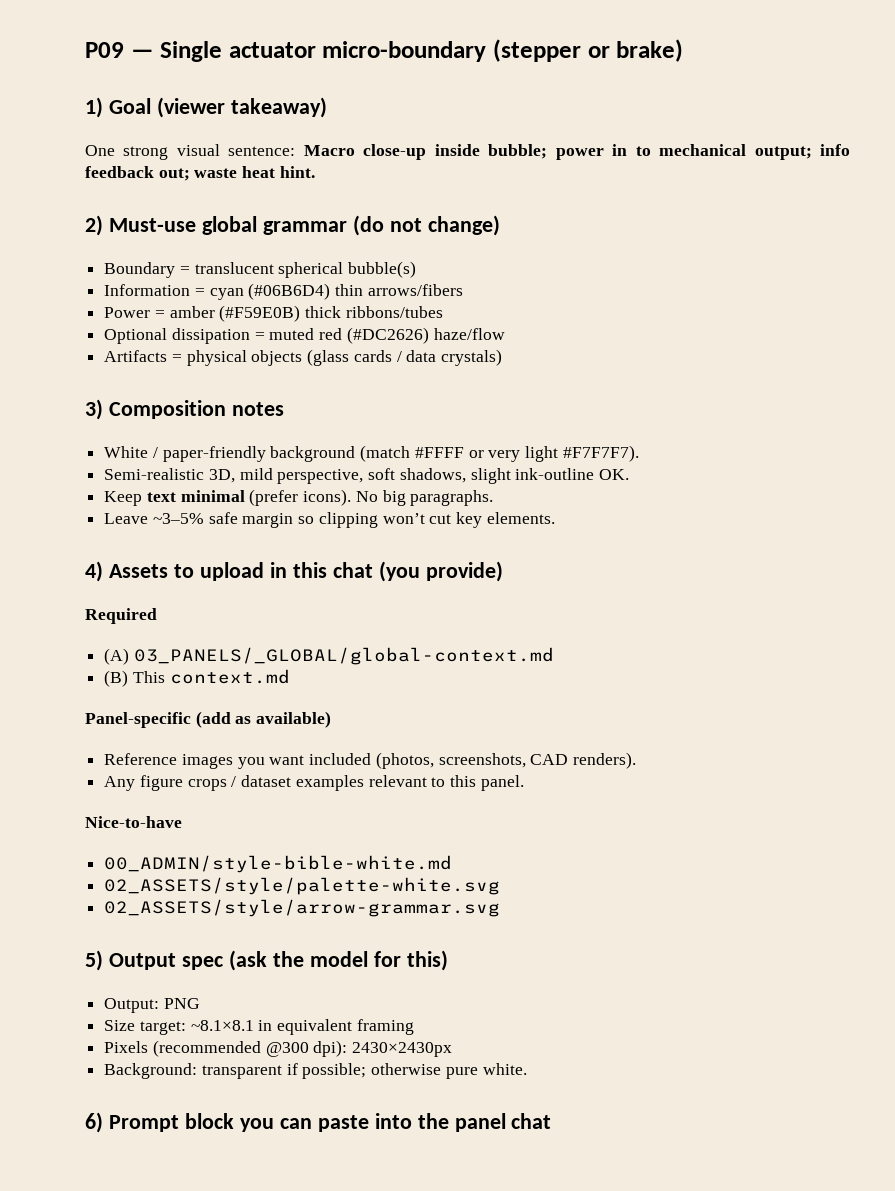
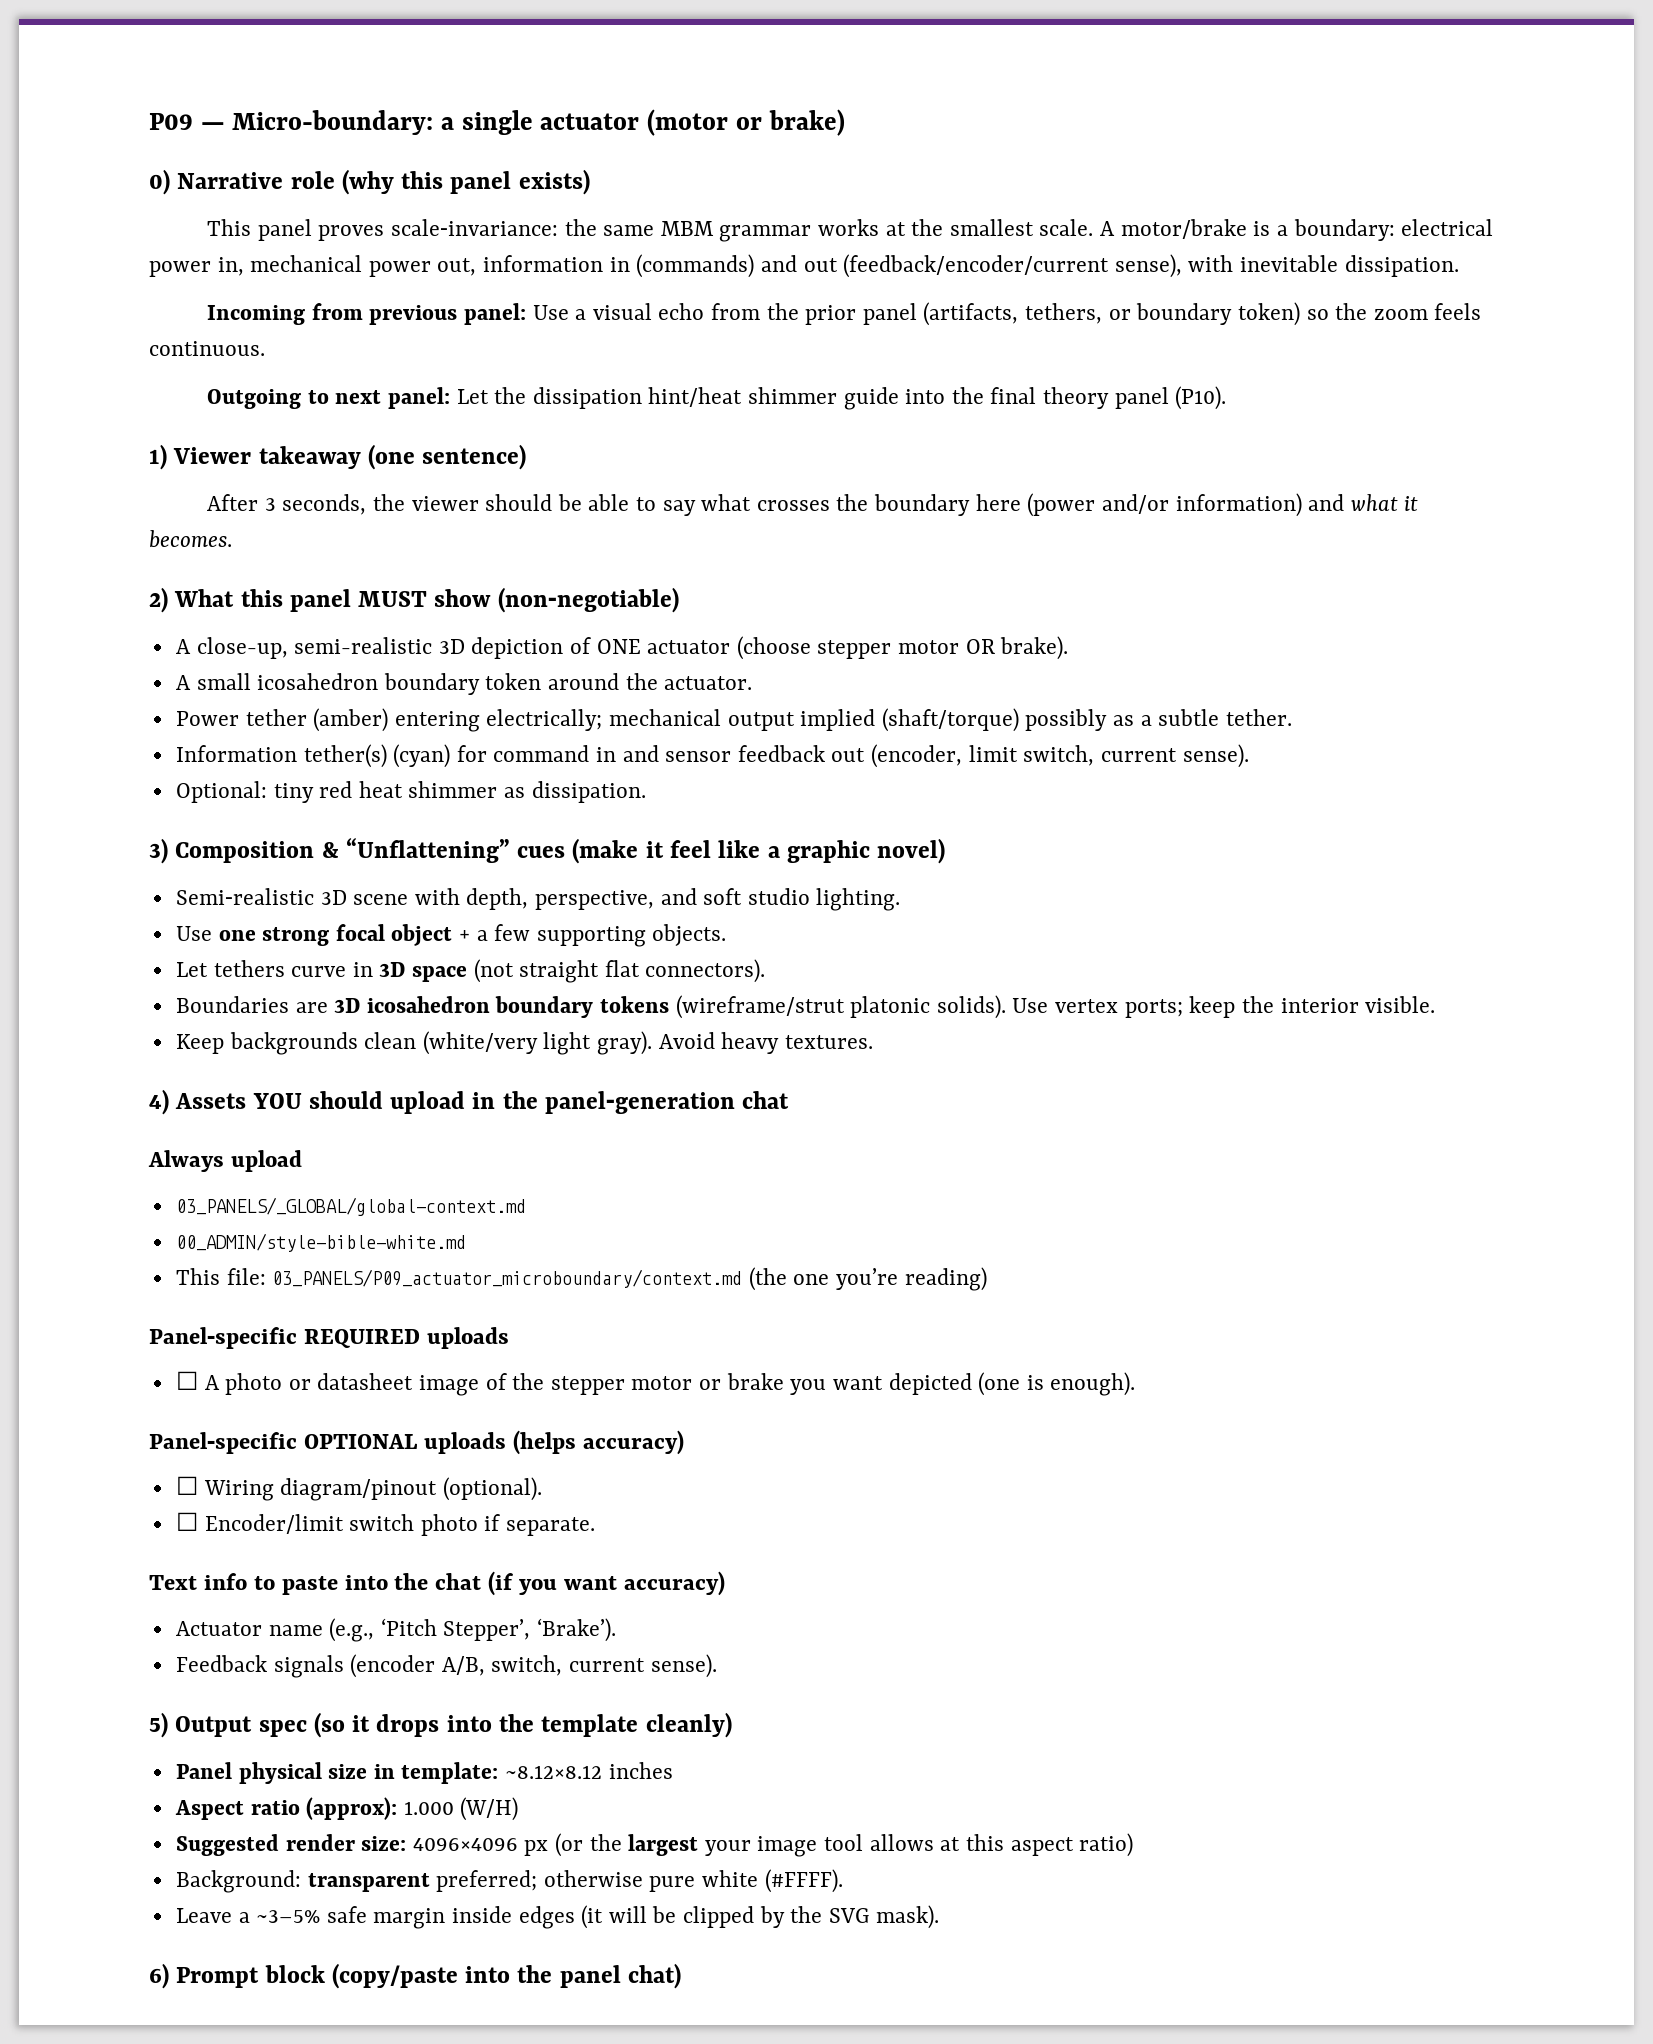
[160,39,684,62] [85,97,327,118] [85,144,850,160] [85,166,315,181] [85,215,500,236] [104,261,417,278] [104,283,463,300] [104,305,443,322] [104,327,505,344] [104,349,503,366] [85,399,284,420] [104,445,639,462] [104,468,630,484] [104,489,494,506] [104,512,555,528] [85,561,503,582] [85,608,157,624] [104,647,554,665] [104,669,290,687] [85,711,332,728] [104,752,637,769] [104,775,524,791] [85,816,182,828] [104,855,453,873] [104,877,501,895] [104,899,501,917] [85,950,448,971] [104,998,200,1013] [104,1019,414,1035] [104,1040,453,1057] [104,1063,527,1079] Single actuator micro-boundary (stepper or brake) // 1) Goal (viewer takeaway) // One strong visual sentence: Macro close-up inside bubble; power in to mechanical output; info feedback out; waste heat hint. // 2) Must-use global grammar (do not change) // Boundary = translucent spherical bubble(s) // Information = cyan (#06B6D4) thin arrows/fibers // Power = amber (#F59E0B) thick ribbons/tubes // Optional dissipation = muted red (#DC2626) haze/flow // Artifacts = physical objects (glass cards / data crystals) // 3) Composition notes // White / paper-friendly background (match #FFFF or very light #F7F7F7). // Semi-realistic 3D, mild perspective, soft shadows, slight ink-outline OK. // Keep text minimal (prefer icons). No big paragraphs. // Leave ~3–5% safe margin so clipping won’t cut key elements. // 4) Assets to upload in this chat (you provide) // Required // (A) 03_PANELS/_GLOBAL/global-context.md // (B) This context.md // Panel-specific (add as available) // Reference images you want included (photos, screenshots, CAD renders). // Any figure crops / dataset examples relevant to this panel. // Nice-to-have // 00_ADMIN/style-bible-white.md // 02_ASSETS/style/palette-white.svg // 02_ASSETS/style/arrow-grammar.svg // 5) Output spec (ask the model for this) // Output: PNG // Size target: ~8.1×8.1 in equivalent framing // Pixels (recommended @300 dpi): 2430×2430px // Background: transparent if possible; otherwise pure white. -> [232,109,845,136] [149,169,590,195] [207,219,1494,242] [149,254,1459,278] [207,302,1482,326] [149,341,265,356] [207,386,1227,410] [149,444,527,470] [207,493,1419,517] [149,530,232,548] [149,587,679,613] [175,636,1069,660] [175,673,753,695] [175,708,1292,732] [175,744,1249,768] [175,781,646,803] [149,838,946,864] [175,888,901,911] [175,924,727,947] [175,959,766,983] [175,995,1436,1019] [175,1031,873,1055] [149,1089,790,1115] [148,1150,302,1172] [175,1197,526,1216] [175,1233,466,1252] [175,1267,987,1291] [149,1327,509,1349] [175,1371,1136,1396] [149,1430,684,1455] [175,1476,542,1501] [175,1512,596,1536] [149,1571,725,1596] [175,1618,617,1642] [175,1654,717,1678] [149,1712,732,1738] [175,1762,673,1784] [174,1797,519,1821] [175,1833,1134,1857] [175,1869,843,1893] [175,1905,939,1929] Micro-boundary: a single actuator (motor or brake) // 0) Narrative role (why this panel exists) // This panel proves scale‑invariance: the same MBM grammar works at the smallest scale. A motor/brake is a boundary: electrical power in, mechanical power out, information in (commands) and out (feedback/encoder/current sense), with inevitable dissipation. // Incoming from previous panel: Use a visual echo from the prior panel (artifacts, tethers, or boundary token) so the zoom feels continuous. // Outgoing to next panel: Let the dissipation hint/heat shimmer guide into the final theory panel (P10). // 1) Viewer takeaway (one sentence) // After 3 seconds, the viewer should be able to say what crosses the boundary here (power and/or information) and what it becomes. // 2) What this panel MUST show (non‑negotiable) // A close-up, semi-realistic 3D depiction of ONE actuator (choose stepper motor OR brake). // A small icosahedron boundary token around the actuator. // Power tether (amber) entering electrically; mechanical output implied (shaft/torque) possibly as a subtle tether. // Information tether(s) (cyan) for command in and sensor feedback out (encoder, limit switch, current sense). // Optional: tiny red heat shimmer as dissipation. // 3) Composition & “Unflattening” cues (make it feel like a graphic novel) // Semi‑realistic 3D scene with depth, perspective, and soft studio lighting. // Use one strong focal object + a few supporting objects. // Let tethers curve in 3D space (not straight flat connectors). // Boundaries are 3D icosahedron boundary tokens (wireframe/strut platonic solids). Use vertex ports; keep the interior visible. // Keep backgrounds clean (white/very light gray). Avoid heavy textures. // 4) Assets YOU should upload in the panel‑generation chat // Always upload // 03_PANELS/_GLOBAL/global-context.md // 00_ADMIN/style-bible-white.md // This file: 03_PANELS/P09_actuator_microboundary/context.md (the one you’re reading) // Panel‑specific REQUIRED uploads // ☐ A photo or datasheet image of the stepper motor or brake you want depicted (one is enough). // Panel‑specific OPTIONAL uploads (helps accuracy) // ☐ Wiring diagram/pinout (optional). // ☐ Encoder/limit switch photo if separate. // Text info to paste into the chat (if you want accuracy) // Actuator name (e.g., ‘Pitch Stepper’, ‘Brake’). // Feedback signals (encoder A/B, switch, current sense). // 5) Output spec (so it drops into the template cleanly) // Panel physical size in template: ~8.12×8.12 inches // Aspect ratio (approx): 1.000 (W/H) // Suggested render size: 4096×4096 px (or the largest your image tool allows at this aspect ratio) // Background: transparent preferred; otherwise pure white (#FFFF). // Leave a ~3–5% safe margin inside edges (it will be clipped by the SVG mask).
[239,1115,369,1132] you can paste -> [331,1963,458,1989] (copy/paste
[511,1113,552,1129] chat -> [628,1963,682,1989] chat)

